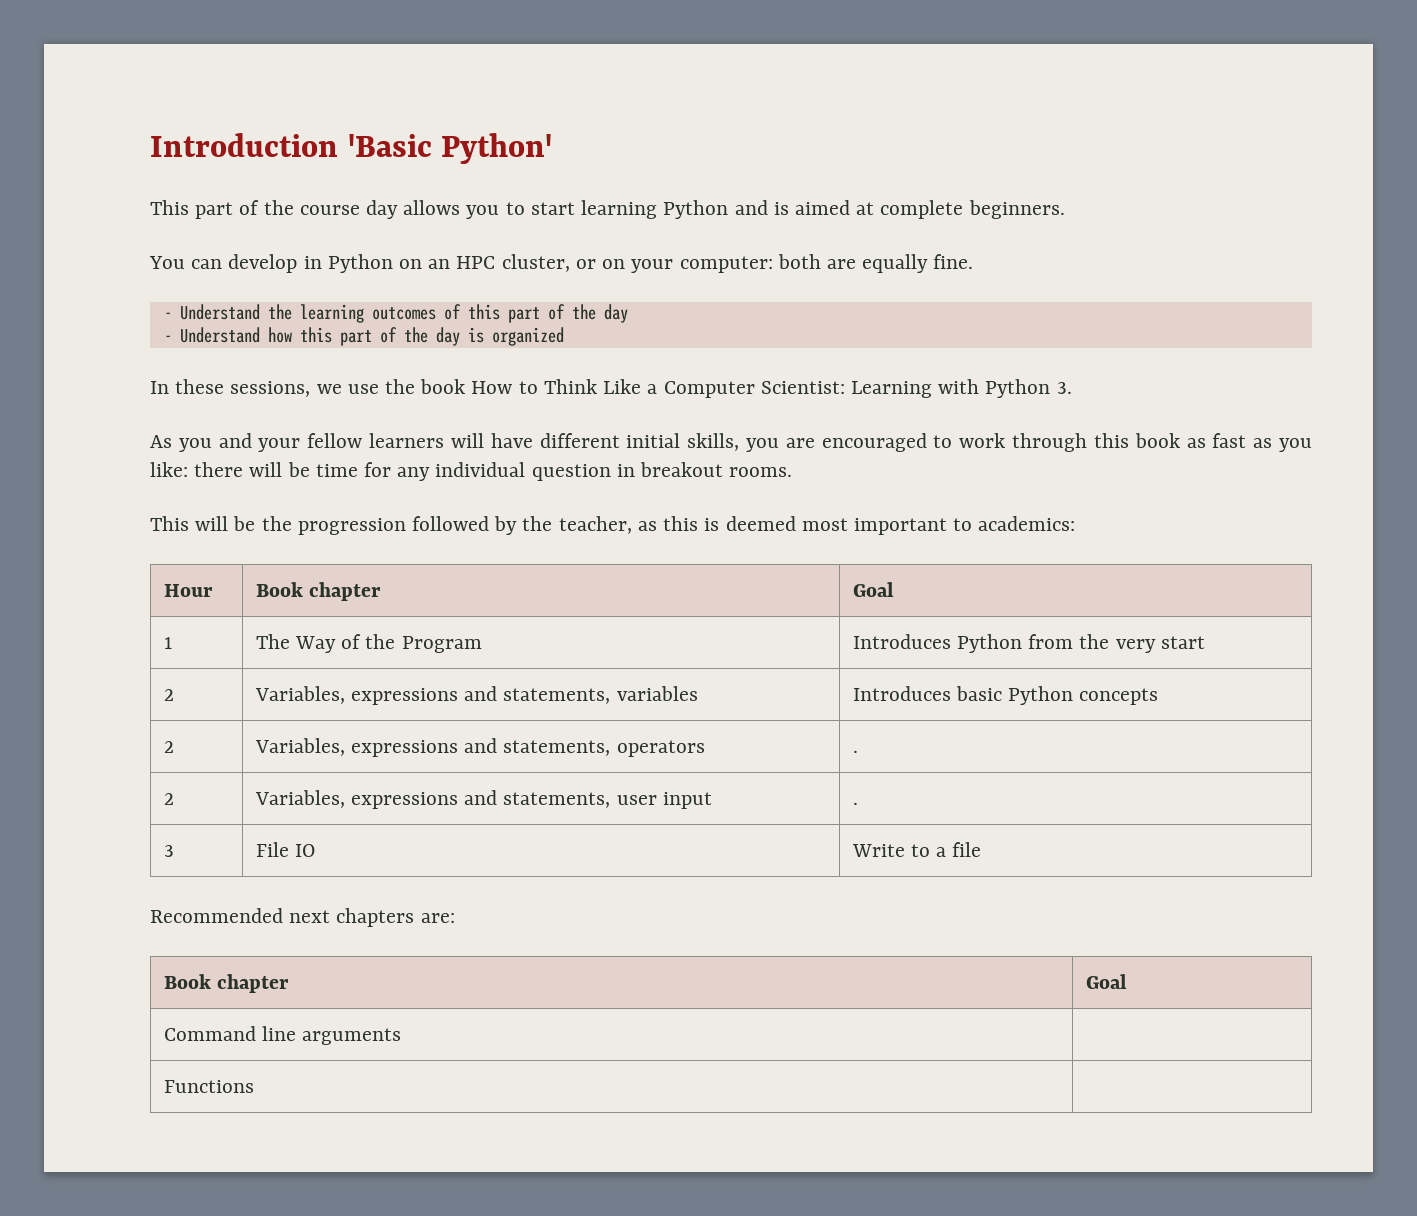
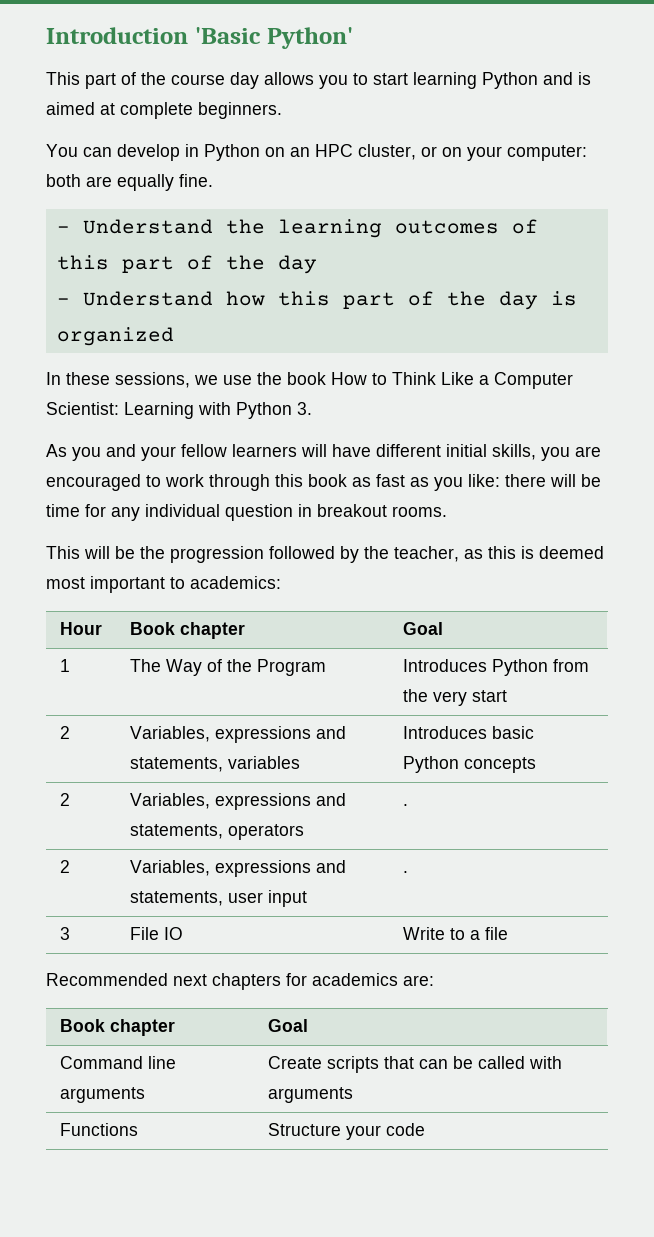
(415, 917) none -> [286,973,398,986] for academics
[163,1080,254,1093] // Functions | -> [267,1056,562,1073] [267,1087,353,1103] [59,1123,138,1136] [267,1123,425,1140] Create scripts that can be called with arguments // Functions | Structure your code

